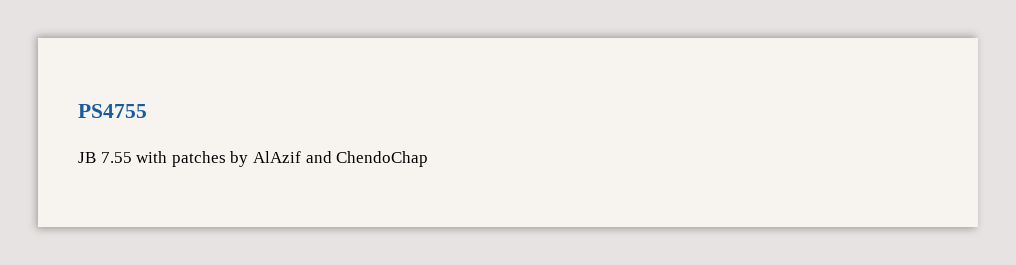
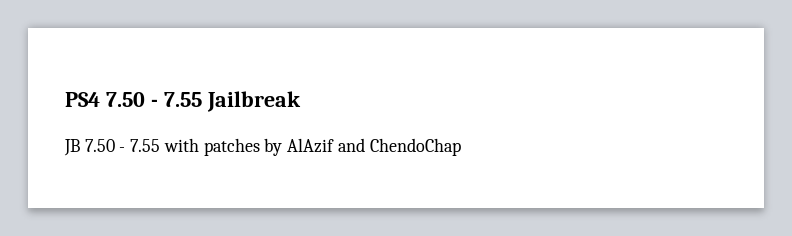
[78,104,147,118] PS4755 -> [65,91,301,112] PS4 7.50 - 7.55 Jailbreak
(96, 157) none -> [84,139,126,152] 7.50 -

